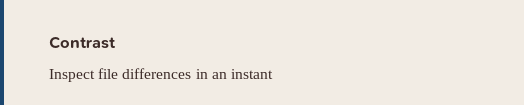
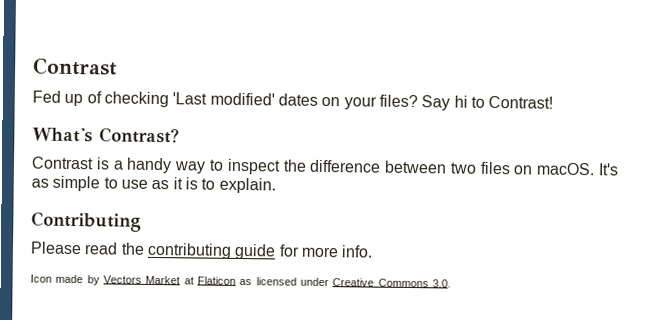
[49,68,273,82] Inspect file differences in an instant -> [32,90,554,111] [32,127,180,144] [31,156,619,176] [31,175,276,194] [31,211,141,232] [30,241,374,260] [30,274,451,288] Fed up of checking 'Last modified' dates on your files? Say hi to Contrast! // What's Contrast? // Contrast is a handy way to inspect the difference between two files on macOS. It's as simple to use as it is to explain. // Contributing // Please read the contributing guide for more info. // Icon made by Vectors Market at Flaticon as licensed under Creative Commons 3.0.

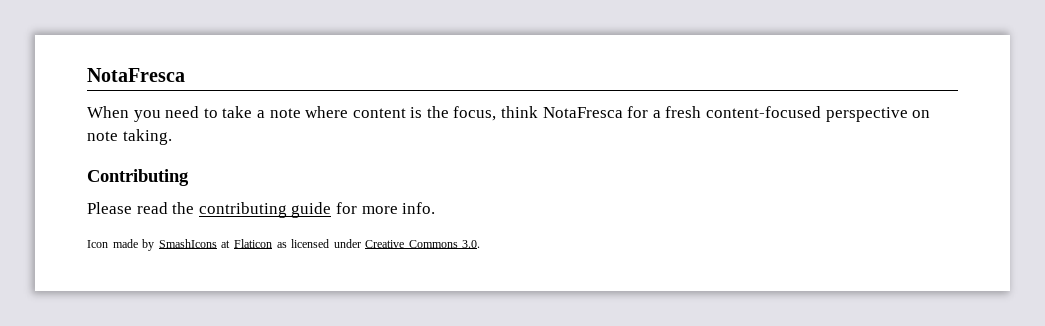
[33,57,117,76] [32,90,554,111] [32,127,180,144] [31,156,619,176] [31,175,276,194] Contrast // Fed up of checking 'Last modified' dates on your files? Say hi to Contrast! // What's Contrast? // Contrast is a handy way to inspect the difference between two files on macOS. It's as simple to use as it is to explain. -> [87,68,185,82] [87,106,931,122] [87,129,172,145] NotaFresca // When you need to take a note where content is the focus, think NotaFresca for a fresh content-focused perspective on note taking.
[102,275,181,285] Vectors Market -> [158,239,217,248] SmashIcons

